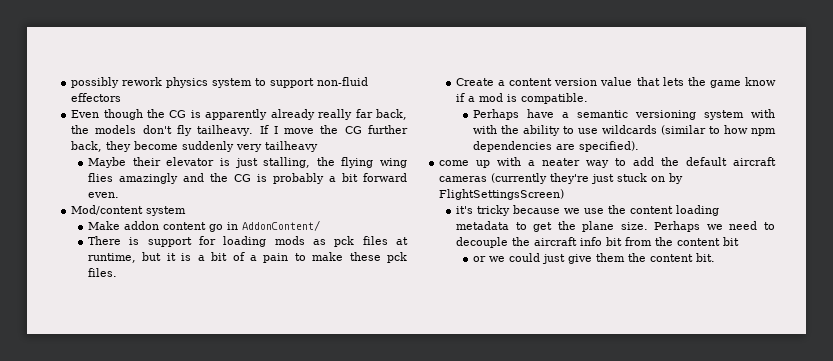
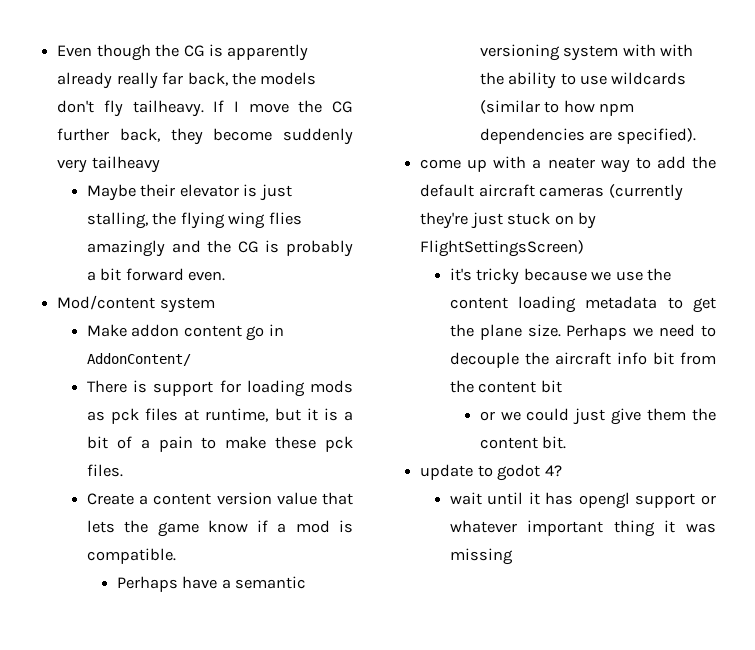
[71,77,369,88] [71,93,122,102] possibly rework physics system to support non-fluid effectors // -> (57, 51) none
(715, 257) none -> [420,464,562,481] [449,492,716,509] [449,520,716,537] [449,548,513,565] // update to godot 4? // wait until it has opengl support or whatever important thing it was missing

